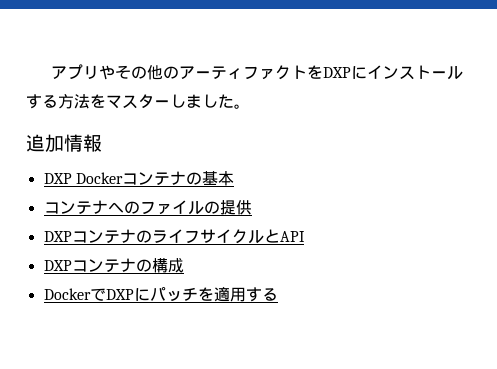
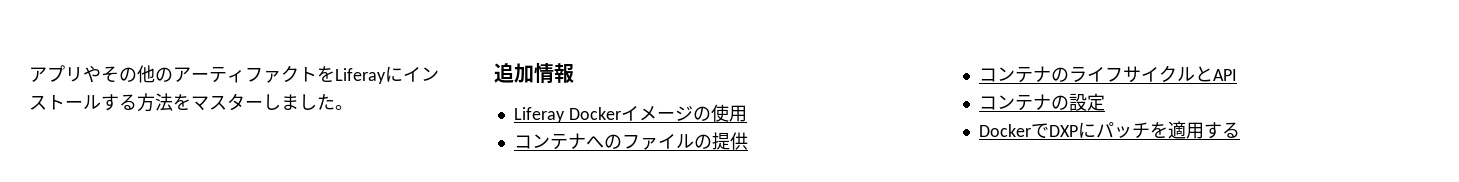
[322,67,351,78] DXP -> [335,68,386,84] Liferay
[43,171,234,186] DXP Dockerコンテナの基本 -> [513,104,747,123] Liferay Dockerイメージの使用
[43,231,72,242] DXP -> (748, 141) none
[43,258,184,273] DXPコンテナの構成 -> [978,93,1105,111] コンテナの設定

